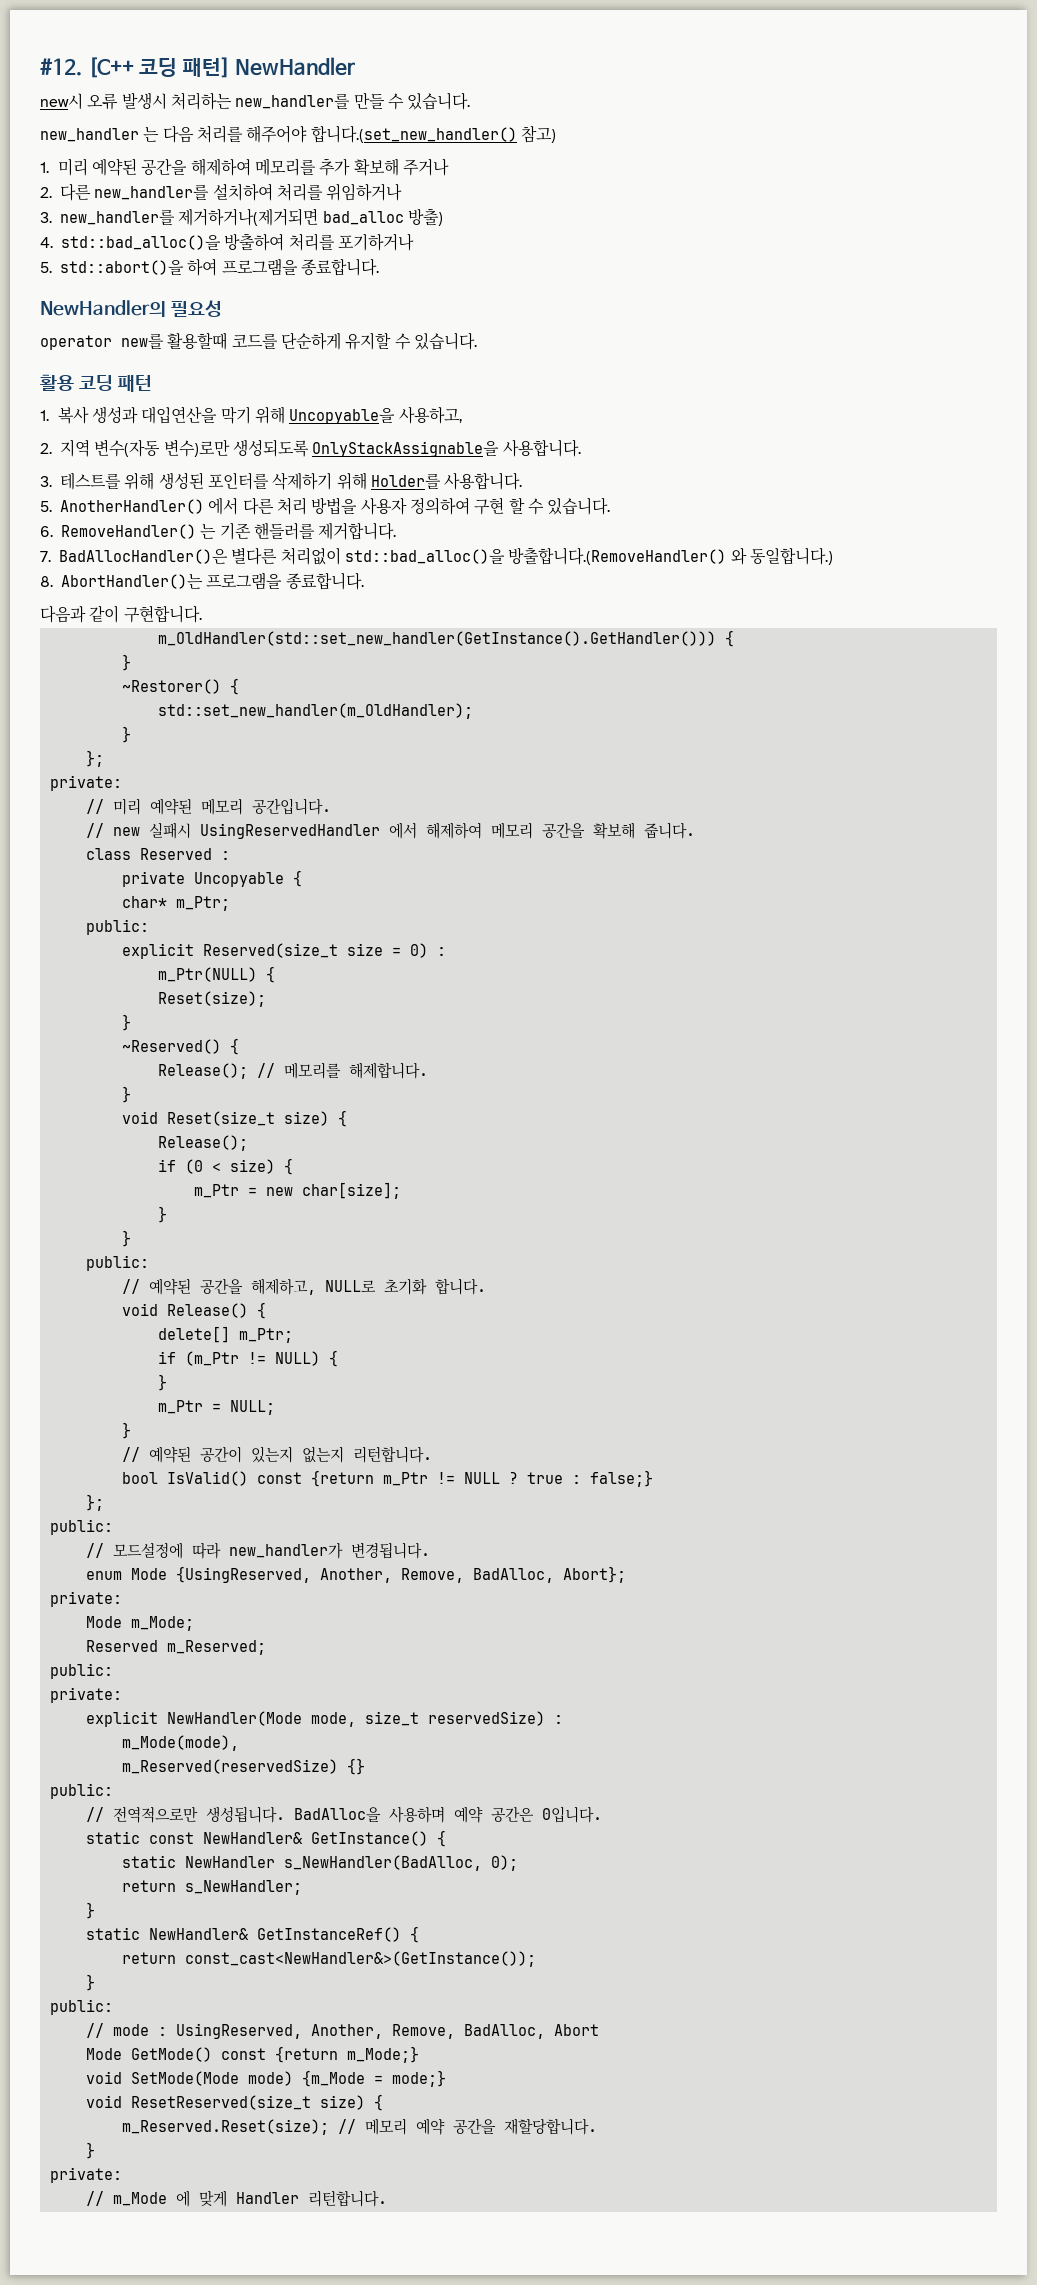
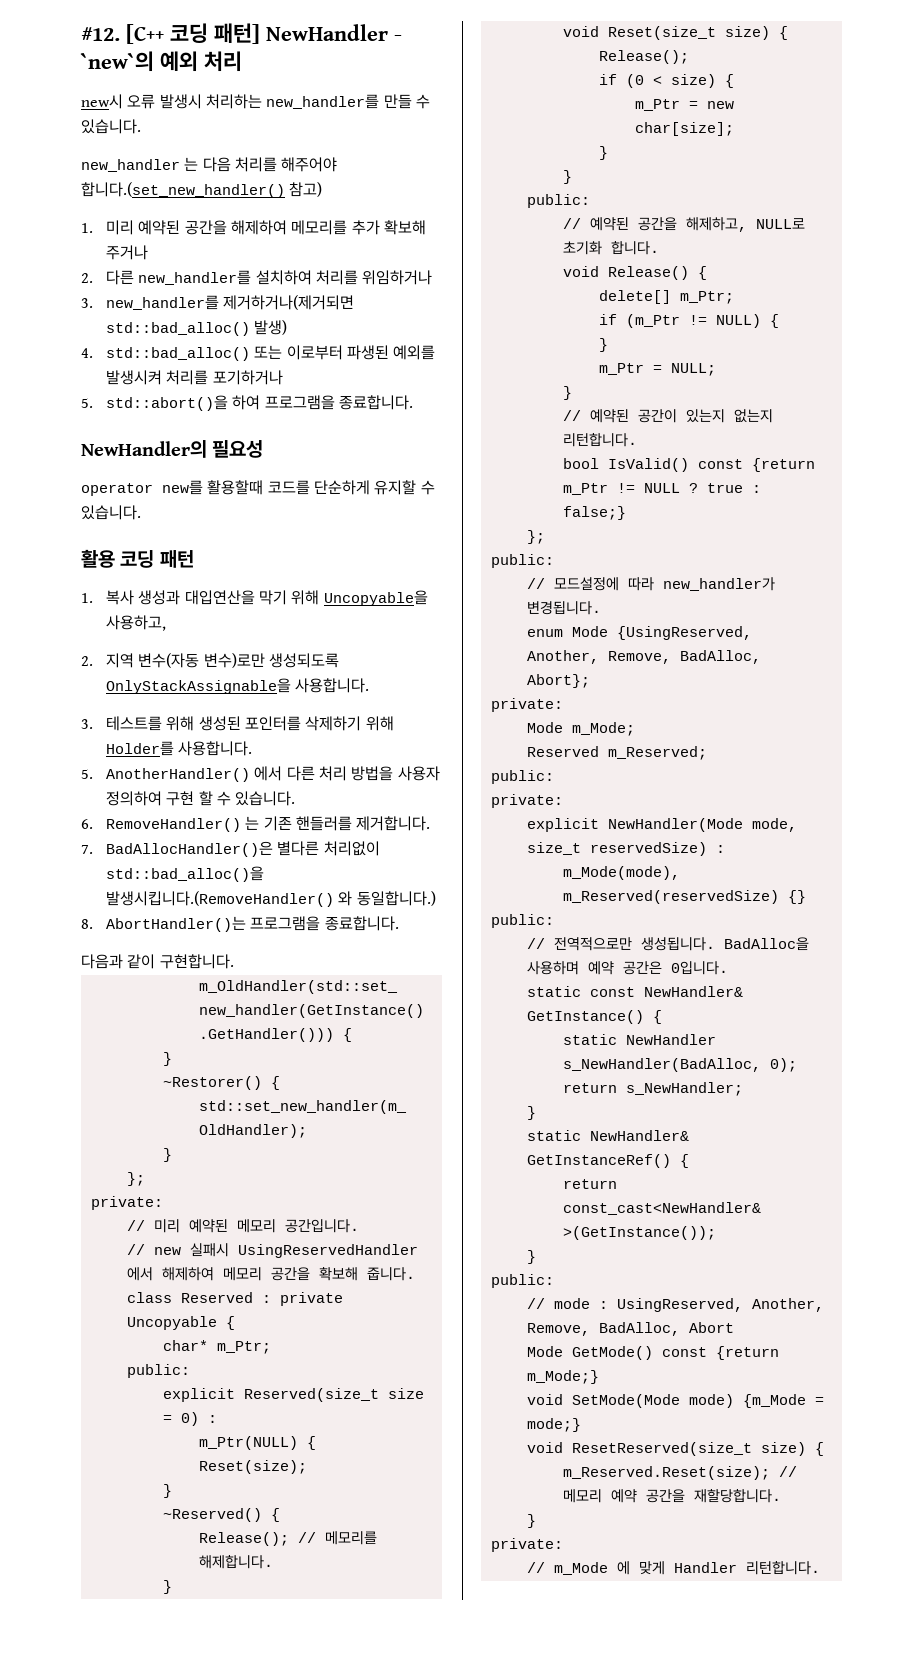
(356, 66) none -> [394,35,402,41] [80,51,242,72] - `new`의 예외 처리
[322,208,443,226] bad_alloc 방출) -> [105,320,288,336] std::bad_alloc() 발생)
[61,233,285,251] std::bad_alloc()을 방출하여 -> [105,345,436,361] [105,370,162,385] std::bad_alloc() 또는 이로부터 파생된 예외를 발생시켜
[508,547,727,565] 방출합니다.(RemoveHandler() -> [105,891,334,907] 발생시킵니다.(RemoveHandler()
(230, 855) // -> (271, 1299) none

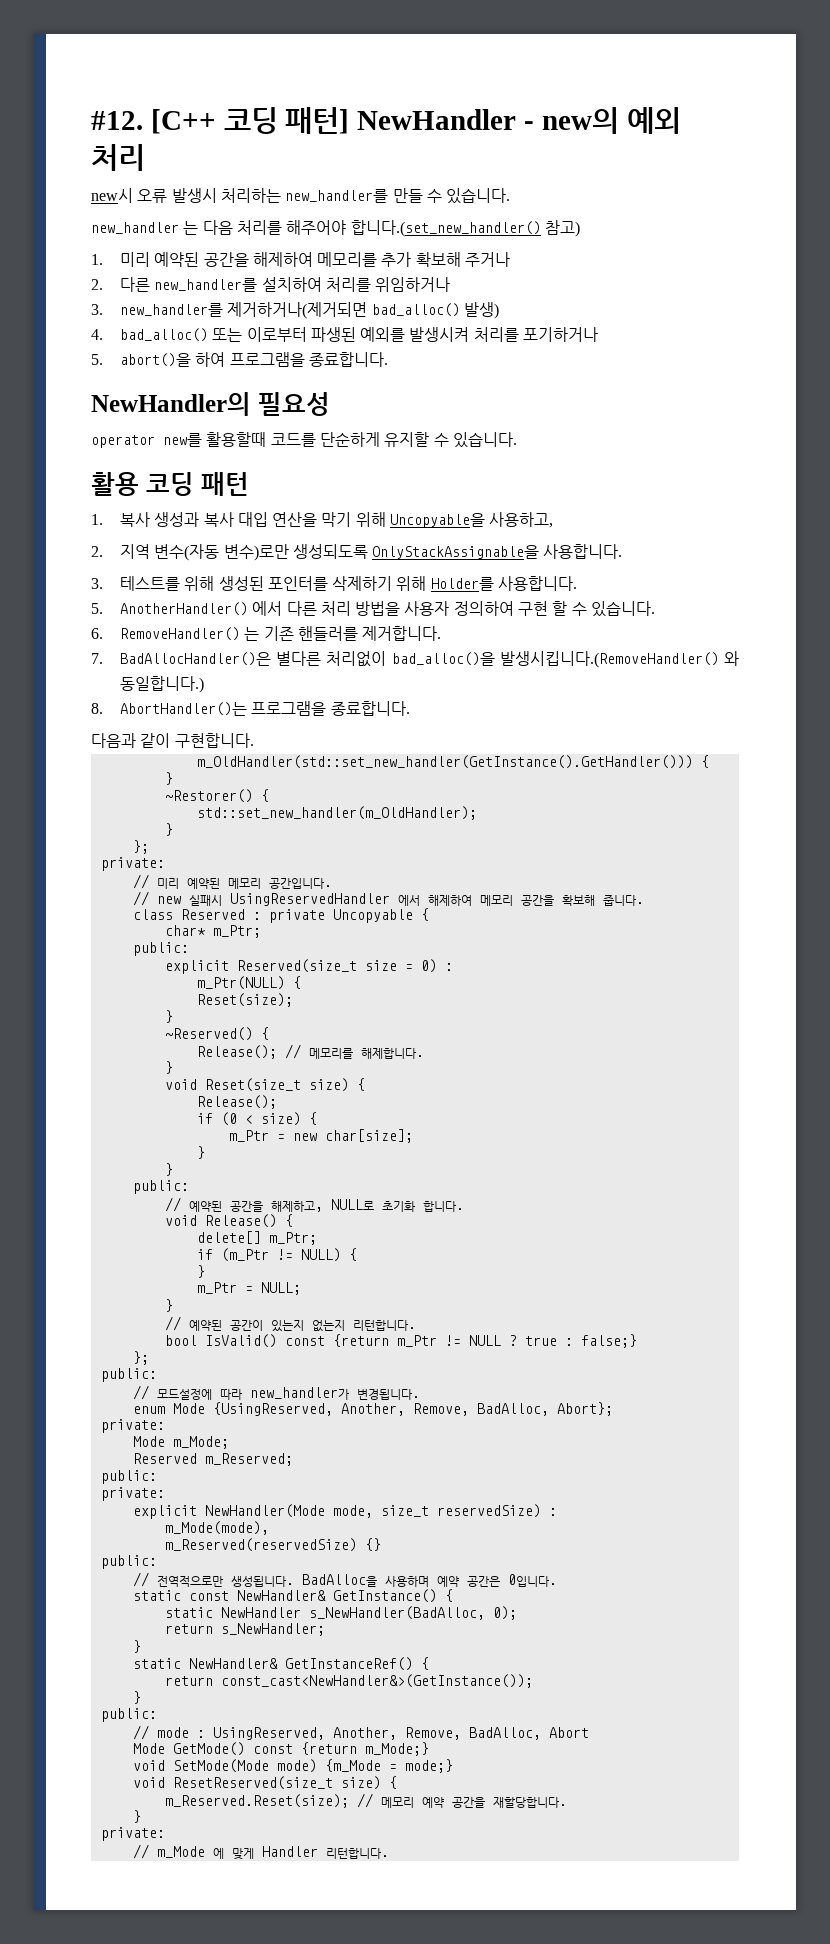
[80,51,154,72] `new`의 -> [541,107,619,134] new의
[105,322,250,336] std::bad_alloc() -> [371,303,460,317] bad_alloc()
[105,347,250,361] std::bad_alloc() -> [119,328,208,342] bad_alloc()
[105,395,228,411] std::abort()을 -> [119,353,191,367] abort()을
[184,590,255,605] 대입연산을 -> [203,512,318,527] 복사 대입 연산을
[105,866,264,882] std::bad_alloc()을 -> [391,652,495,666] bad_alloc()을

